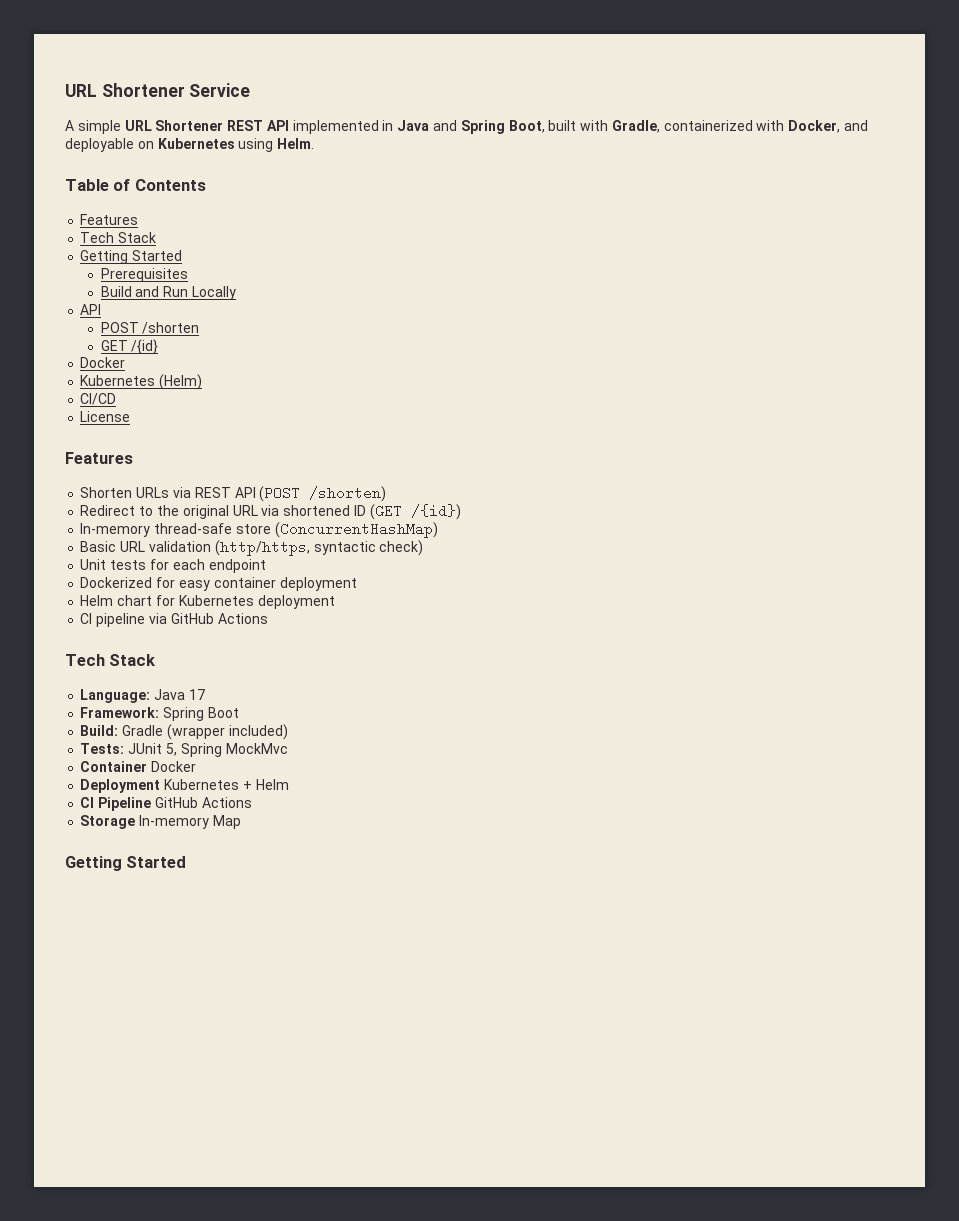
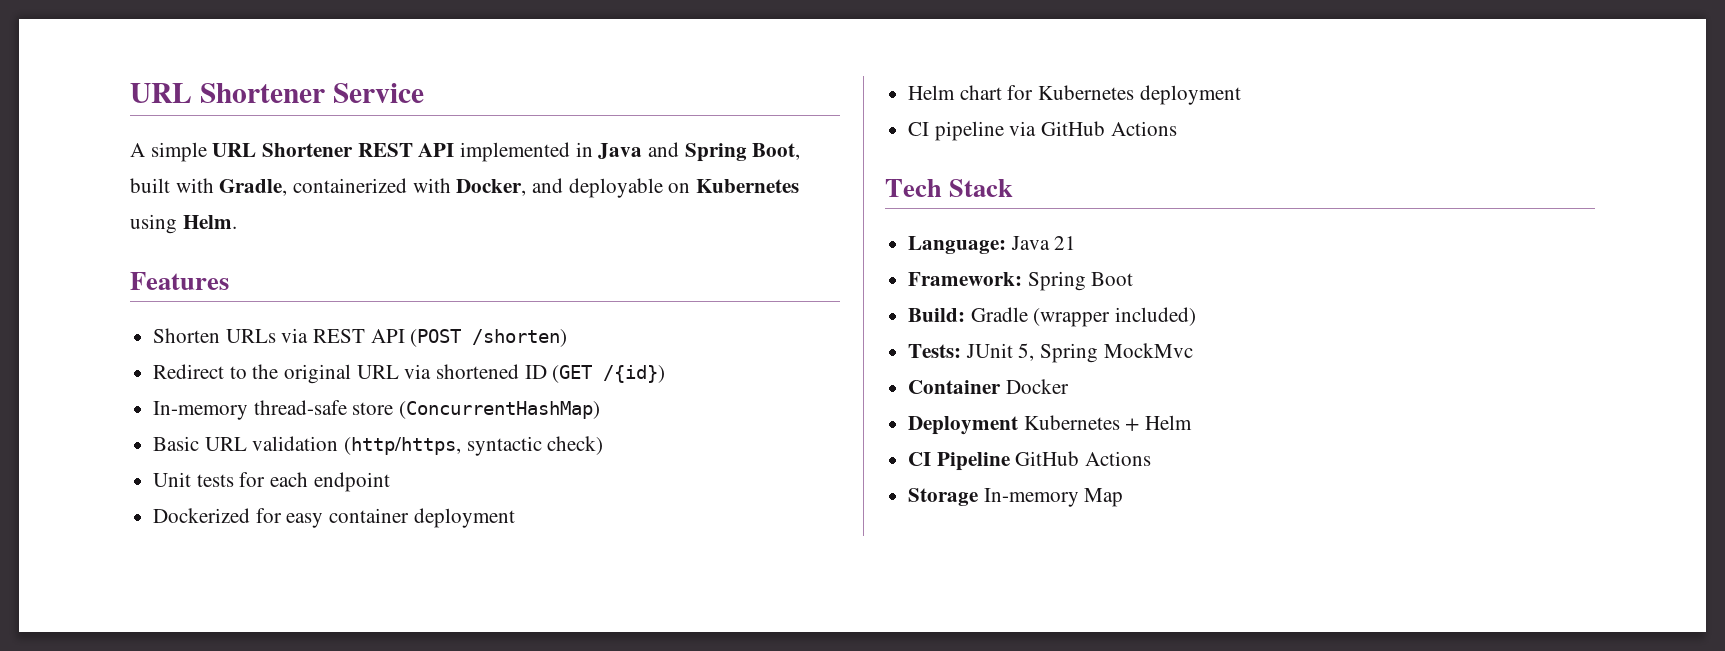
[65,179,206,191] [80,214,139,225] [80,232,157,243] [80,250,183,264] [100,268,188,282] [100,286,237,300] [80,304,102,315] [100,322,200,334] [100,339,159,354] [80,357,126,368] [80,374,203,390] [80,393,117,405] [80,411,131,422] // Table of Contents // Features // Tech Stack // Getting Started // Prerequisites // Build and Run Locally // API // POST /shorten // GET /{id} // Docker // Kubernetes (Helm) // CI/CD // License -> (237, 222) none
[188,689,205,700] 17 -> [1054,236,1077,250] 21
[65,856,187,871] // Getting Started -> (1124, 497) none

